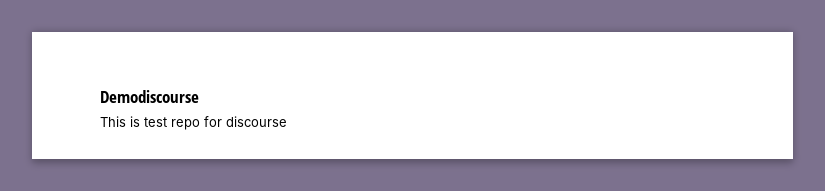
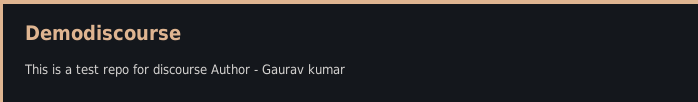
(140, 121) none -> [65,66,72,75] a
(287, 121) none -> [211,64,345,75] Author - Gaurav kumar

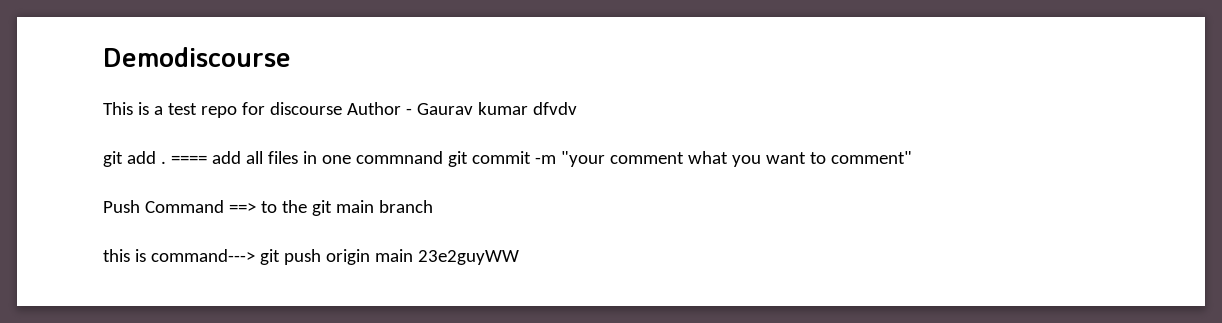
(345, 69) none -> [532,102,577,115] [103,151,912,167] [103,200,433,216] [103,249,519,265] dfvdv // git add . ==== add all files in one commnand git commit -m "your comment what you want to comment" // Push Command ==> to the git main branch // this is command---> git push origin main 23e2guyWW

